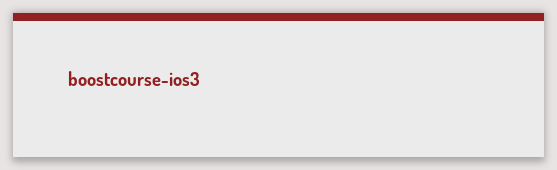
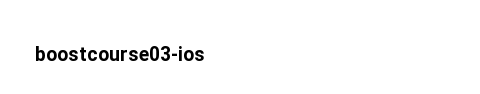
[68,71,200,86] boostcourse-ios3 -> [35,46,205,61] boostcourse03-ios

